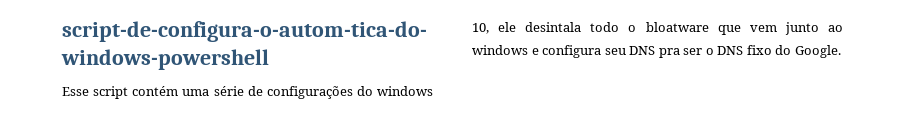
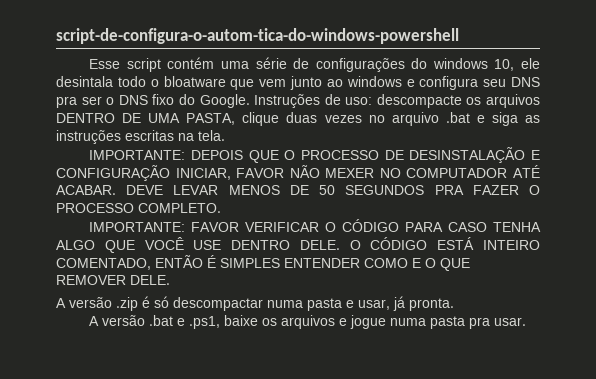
(841, 51) none -> [254,94,540,108] [56,112,540,126] [56,130,225,144] [89,147,540,163] [56,165,540,181] [56,185,540,195] [56,203,221,213] [89,219,541,232] [56,237,540,253] [56,255,470,271] [56,275,170,285] [56,296,454,311] [89,315,527,329] Instruções de uso: descompacte os arquivos DENTRO DE UMA PASTA, clique duas vezes no arquivo .bat e siga as instruções escritas na tela. // IMPORTANTE: DEPOIS QUE O PROCESSO DE DESINSTALAÇÃO E CONFIGURAÇÃO INICIAR, FAVOR NÃO MEXER NO COMPUTADOR ATÉ ACABAR. DEVE LEVAR MENOS DE 50 SEGUNDOS PRA FAZER O PROCESSO COMPLETO. // IMPORTANTE: FAVOR VERIFICAR O CÓDIGO PARA CASO TENHA ALGO QUE VOCÊ USE DENTRO DELE. O CÓDIGO ESTÁ INTEIRO COMENTADO, ENTÃO É SIMPLES ENTENDER COMO E O QUE REMOVER DELE. // A versão .zip é só descompactar numa pasta e usar, já pronta. // A versão .bat e .ps1, baixe os arquivos e jogue numa pasta pra usar.

